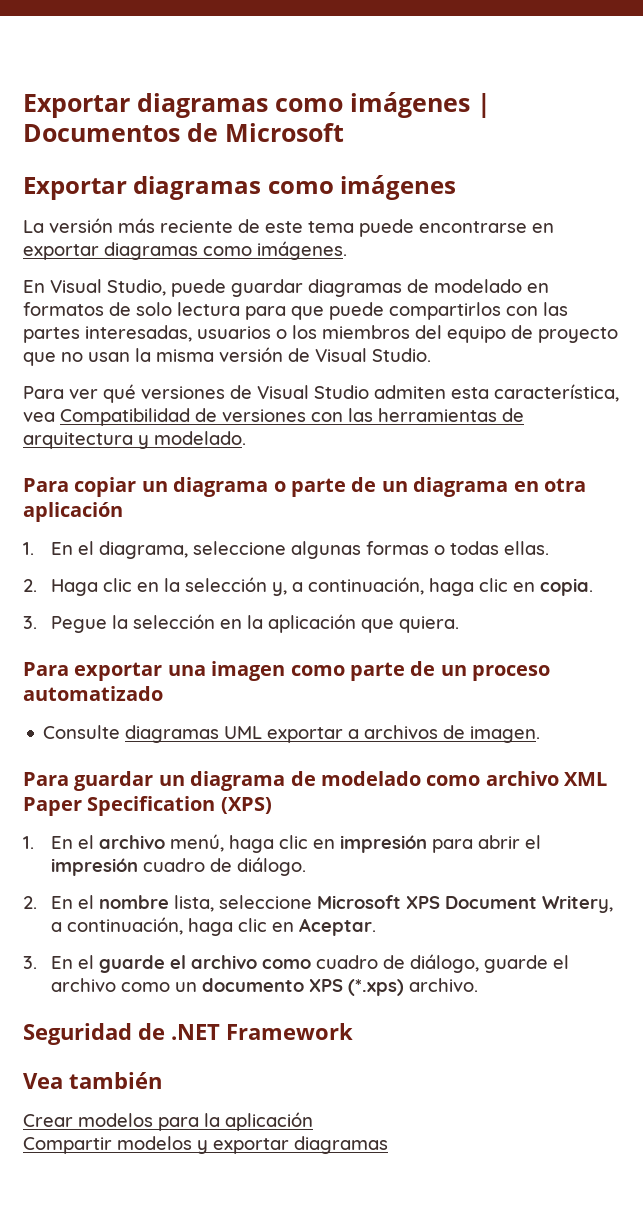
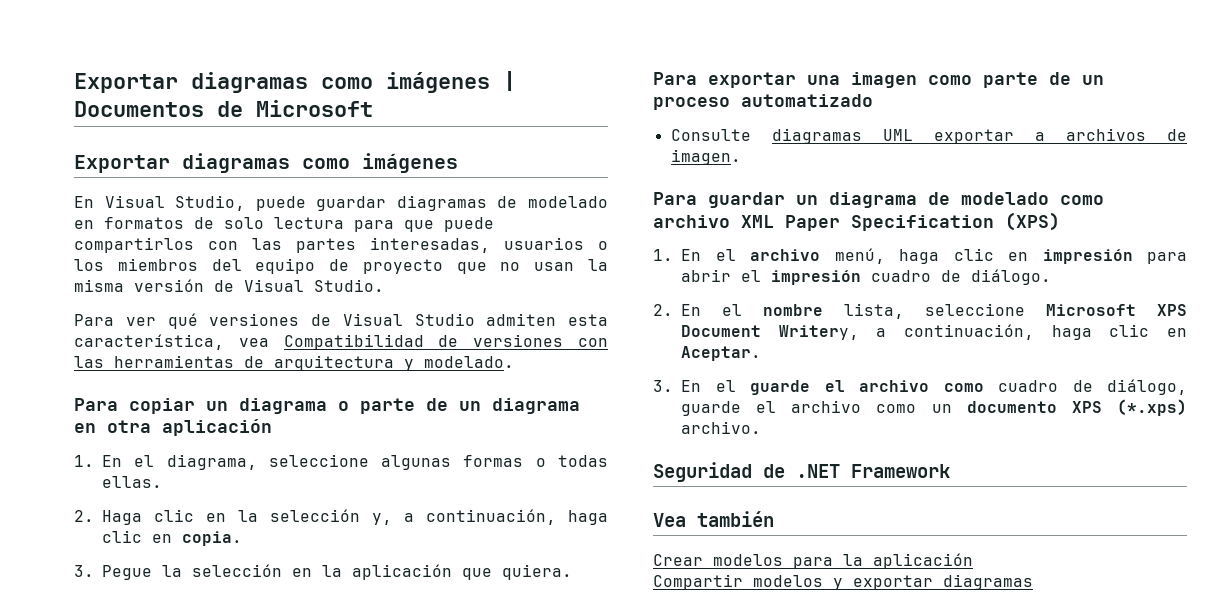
[23,218,554,237] [23,241,347,260] // La versión más reciente de este tema puede encontrarse en exportar diagramas como imágenes. -> (458, 163) none

